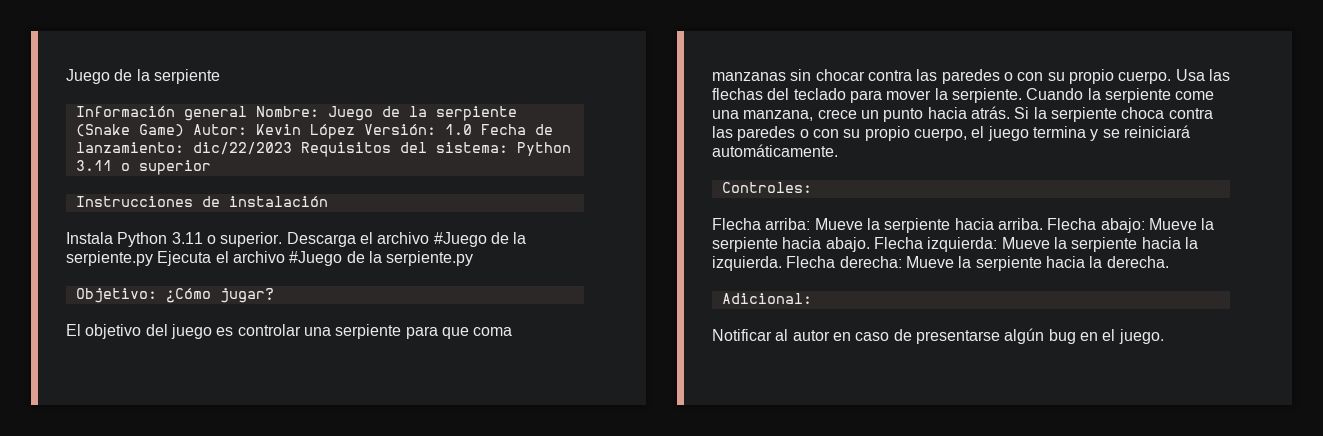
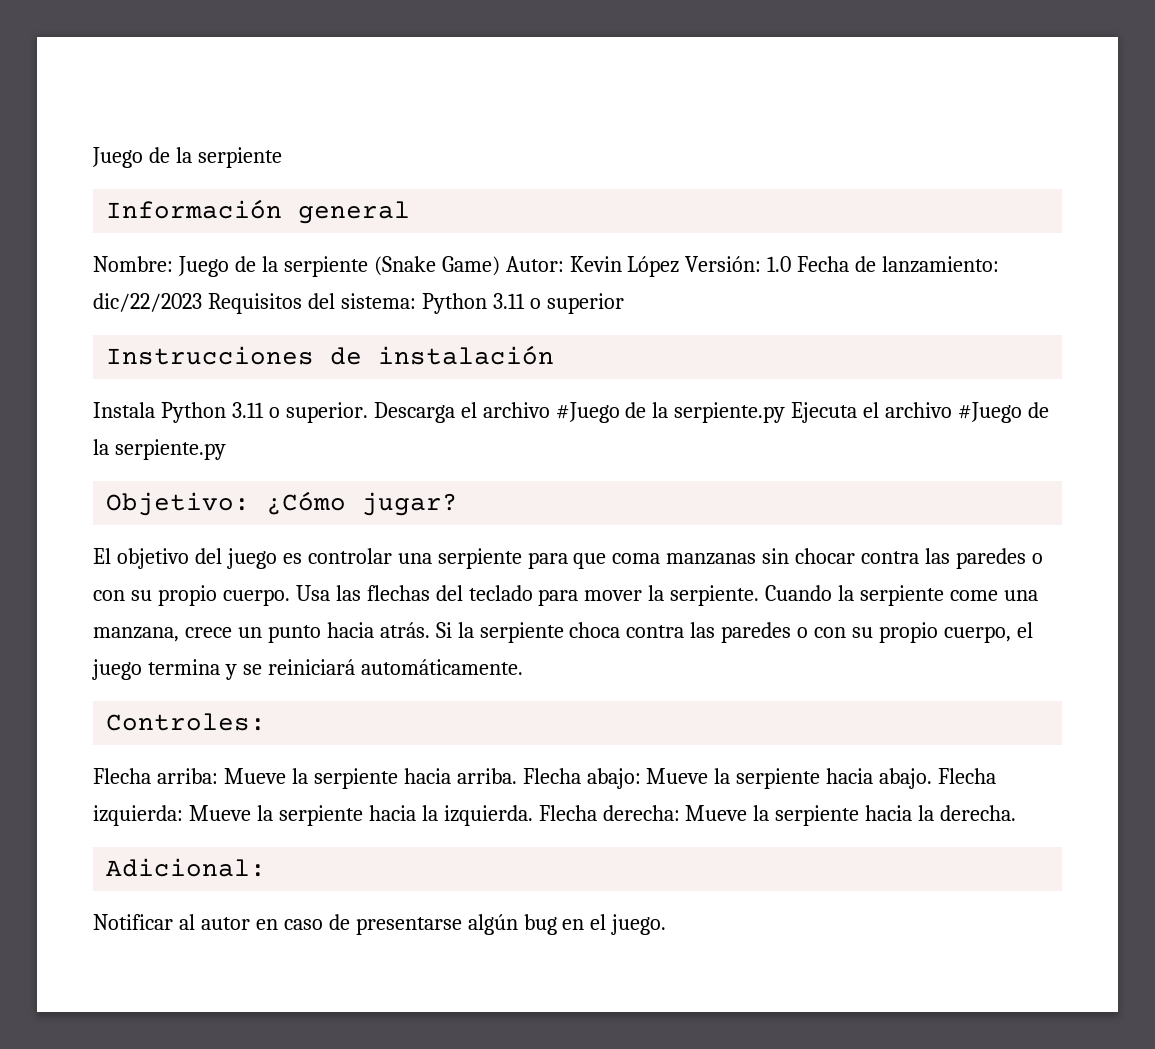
(247, 113) none -> (411, 212) //

